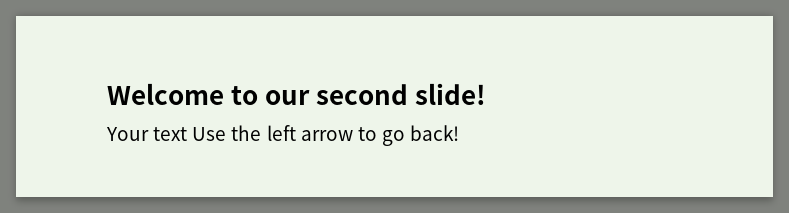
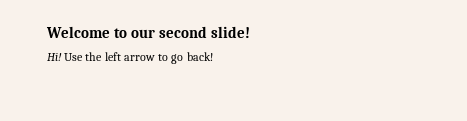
[106,127,188,141] Your text -> [47,53,62,61] Hi!

